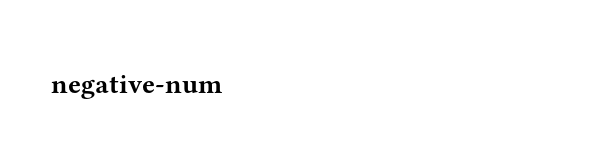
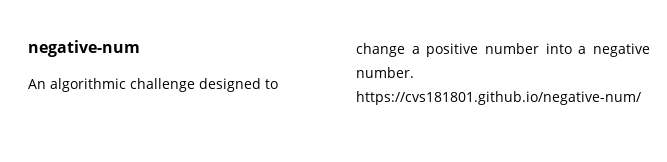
(223, 87) none -> [28,78,278,92] [356,43,650,57] [356,67,414,78] [356,91,641,105] // An algorithmic challenge designed to change a positive number into a negative number. https://cvs181801.github.io/negative-num/

